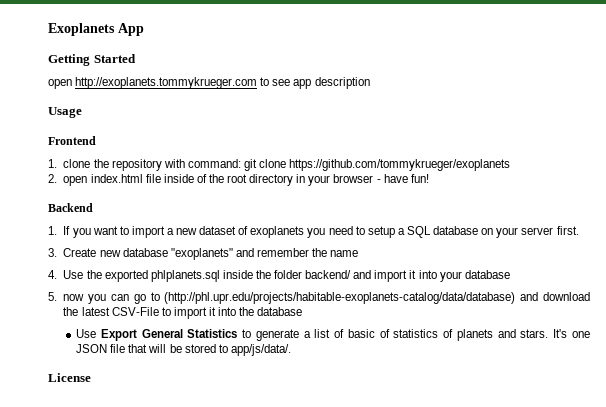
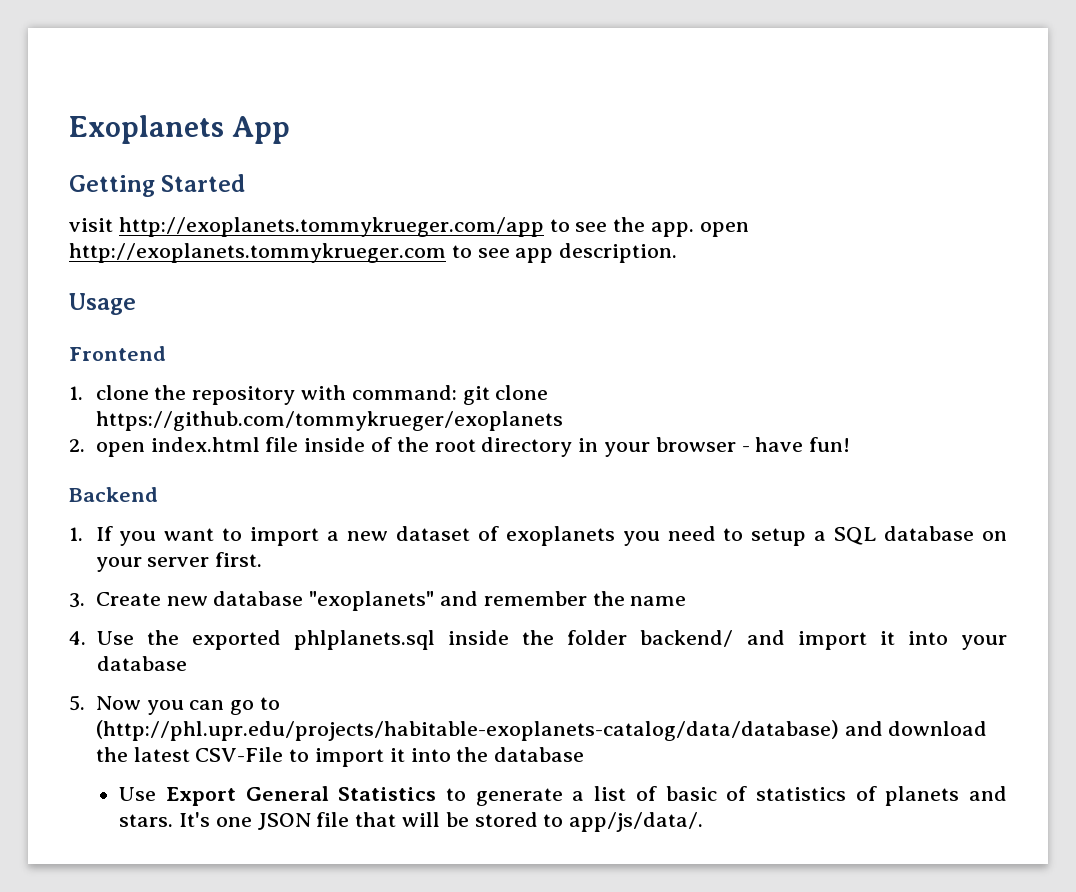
(136, 58) none -> [69,217,694,237] visit http://exoplanets.tommykrueger.com/app to see the app.
[314,77,370,89] description -> [559,243,678,263] description.
[63,294,85,301] now -> [95,696,141,710] Now
[48,373,91,382] // License -> (704, 822) none

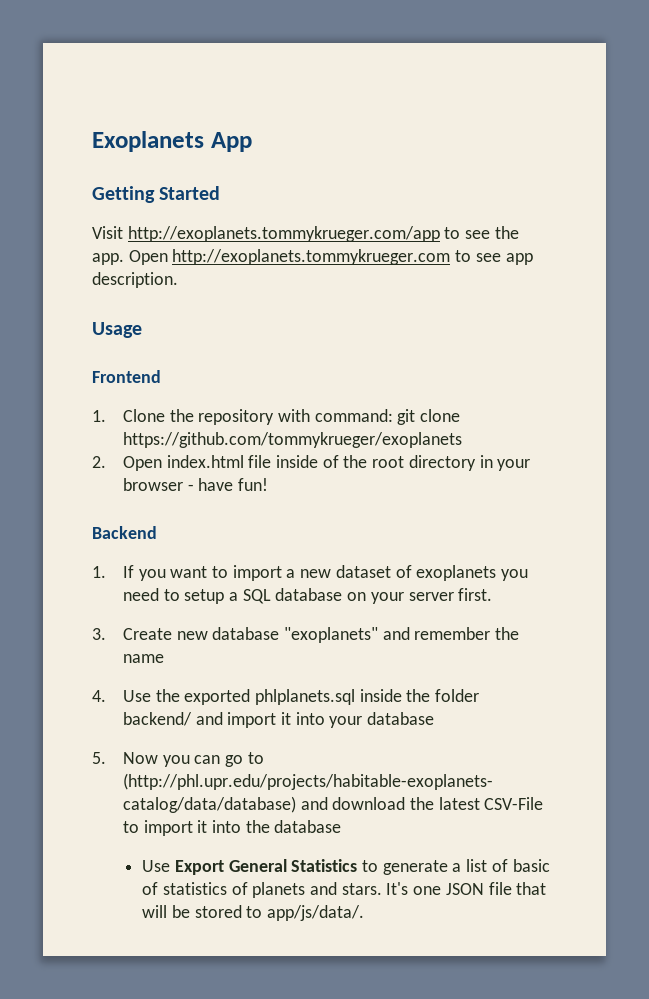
[69,218,113,232] visit -> [92,226,123,239] Visit
[699,222,749,237] open -> [128,250,168,265] Open
[95,385,149,400] clone -> [122,409,165,422] Clone
[95,442,145,457] open -> [122,456,162,471] Open

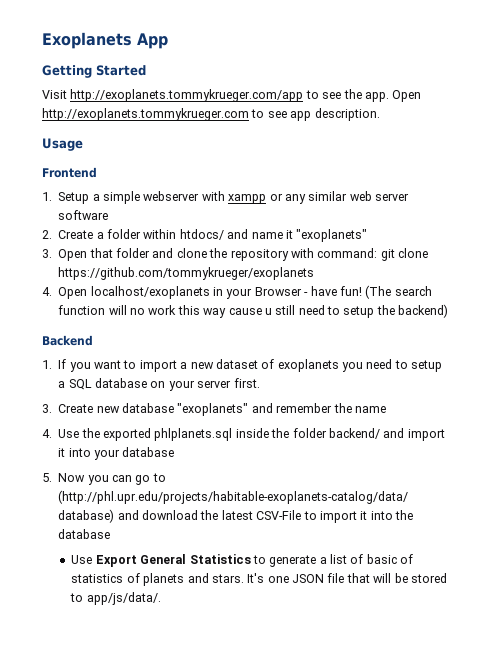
[122,409,165,422] Clone -> [58,191,409,204] [58,210,109,220] [42,229,368,242] [42,248,207,261] Setup a simple webserver with xampp or any similar web server software // 2. Create a folder within htdocs/ and name it "exoplanets" // 3. Open that folder and clone
[92,455,476,471] 2. Open index.html file inside of the root directory -> [42,286,210,299] 4. Open localhost/exoplanets
[122,478,183,491] browser -> [254,287,302,296] Browser
(268, 484) none -> [365,285,432,299] [58,304,449,318] (The search function will no work this way cause u still need to setup the backend)

